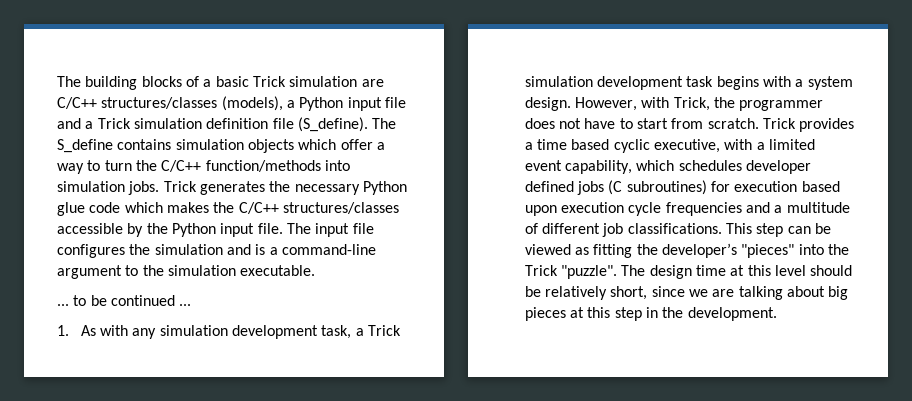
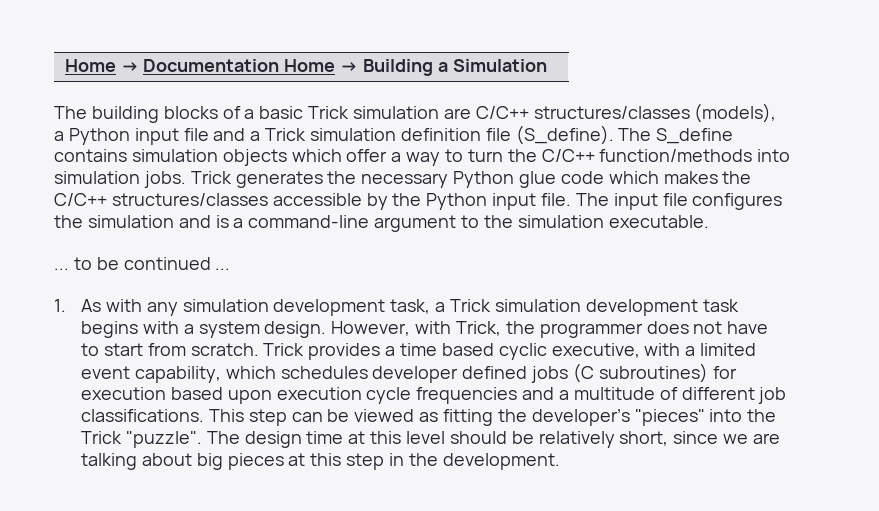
(57, 81) none -> [64,59,547,76] Home → Documentation Home → Building a Simulation //

